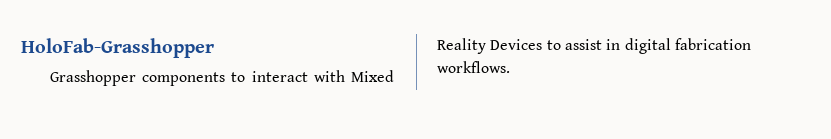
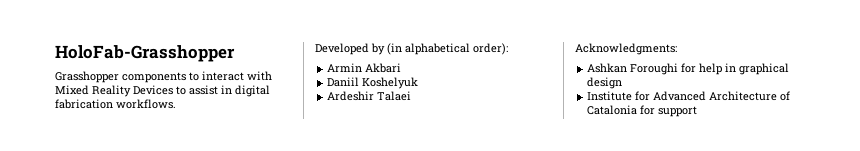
(510, 67) none -> [315,43,508,55] [327,63,402,73] [327,77,419,89] [327,91,412,101] [575,43,677,55] [587,63,790,75] [587,77,623,89] [587,91,791,101] [587,105,698,117] // Developed by (in alphabetical order): // Armin Akbari // Daniil Koshelyuk // Ardeshir Talaei // Acknowledgments: // Ashkan Foroughi for help in graphical design // Institute for Advanced Architecture of Catalonia for support

